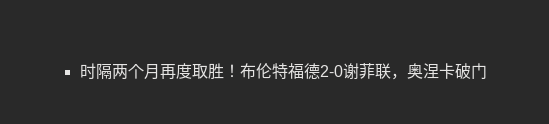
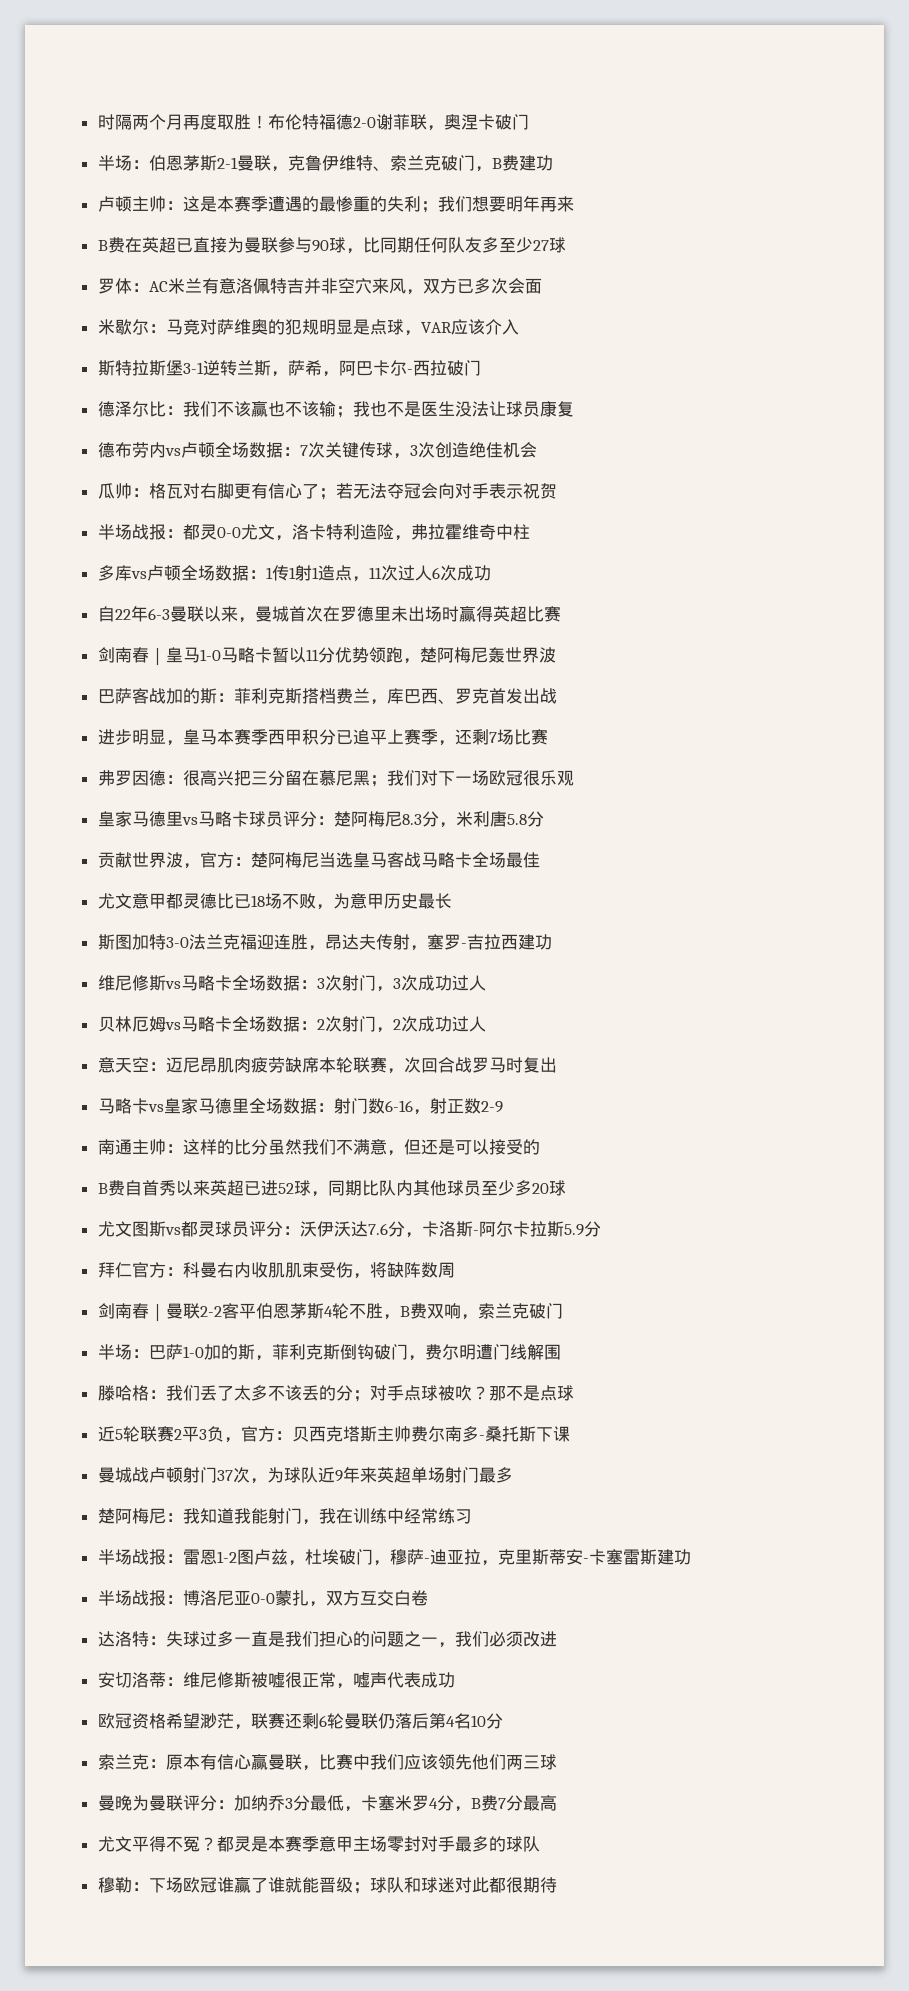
(487, 71) none -> [97,155,553,172] [97,195,574,213] [97,237,566,254] [97,278,542,295] [97,319,519,336] [97,360,481,377] [97,400,574,418] [97,442,537,459] [97,483,557,500] [97,524,530,541] [97,565,491,582] [97,605,561,623] [97,647,556,666] [97,688,557,705] [97,729,548,746] [97,770,574,787] [97,811,544,828] [97,852,540,869] [97,893,452,910] [97,934,552,951] [97,975,486,992] [97,1016,486,1033] [97,1057,557,1074] [97,1098,503,1115] [97,1139,540,1156] [97,1180,566,1197] [97,1221,601,1238] [97,1262,455,1279] [97,1303,563,1322] [97,1344,561,1361] [97,1385,574,1402] [97,1426,570,1443] [97,1466,513,1484] [97,1508,472,1525] [97,1549,691,1566] [97,1590,428,1607] [97,1631,557,1648] [97,1672,455,1689] [97,1713,503,1730] [97,1753,557,1771] [97,1795,557,1812] [97,1836,540,1852] [97,1876,557,1894] // 半场：伯恩茅斯2-1曼联，克鲁伊维特、索兰克破门，B费建功 // 卢顿主帅：这是本赛季遭遇的最惨重的失利；我们想要明年再来 // B费在英超已直接为曼联参与90球，比同期任何队友多至少27球 // 罗体：AC米兰有意洛佩特吉并非空穴来风，双方已多次会面 // 米歇尔：马竞对萨维奥的犯规明显是点球，VAR应该介入 // 斯特拉斯堡3-1逆转兰斯，萨希，阿巴卡尔-西拉破门 // 德泽尔比：我们不该赢也不该输；我也不是医生没法让球员康复 // 德布劳内vs卢顿全场数据：7次关键传球，3次创造绝佳机会 // 瓜帅：格瓦对右脚更有信心了；若无法夺冠会向对手表示祝贺 // 半场战报：都灵0-0尤文，洛卡特利造险，弗拉霍维奇中柱 // 多库vs卢顿全场数据：1传1射1造点，11次过人6次成功 // 自22年6-3曼联以来，曼城首次在罗德里未出场时赢得英超比赛 // 剑南春｜皇马1-0马略卡暂以11分优势领跑，楚阿梅尼轰世界波 // 巴萨客战加的斯：菲利克斯搭档费兰，库巴西、罗克首发出战 // 进步明显，皇马本赛季西甲积分已追平上赛季，还剩7场比赛 // 弗罗因德：很高兴把三分留在慕尼黑；我们对下一场欧冠很乐观 // 皇家马德里vs马略卡球员评分：楚阿梅尼8.3分，米利唐5.8分 // 贡献世界波，官方：楚阿梅尼当选皇马客战马略卡全场最佳 // 尤文意甲都灵德比已18场不败，为意甲历史最长 // 斯图加特3-0法兰克福迎连胜，昂达夫传射，塞罗-吉拉西建功 // 维尼修斯vs马略卡全场数据：3次射门，3次成功过人 // 贝林厄姆vs马略卡全场数据：2次射门，2次成功过人 // 意天空：迈尼昂肌肉疲劳缺席本轮联赛，次回合战罗马时复出 // 马略卡vs皇家马德里全场数据：射门数6-16，射正数2-9 // 南通主帅：这样的比分虽然我们不满意，但还是可以接受的 // B费自首秀以来英超已进52球，同期比队内其他球员至少多20球 // 尤文图斯vs都灵球员评分：沃伊沃达7.6分，卡洛斯-阿尔卡拉斯5.9分 // 拜仁官方：科曼右内收肌肌束受伤，将缺阵数周 // 剑南春｜曼联2-2客平伯恩茅斯4轮不胜，B费双响，索兰克破门 // 半场：巴萨1-0加的斯，菲利克斯倒钩破门，费尔明遭门线解围 // 滕哈格：我们丢了太多不该丢的分；对手点球被吹？那不是点球 // 近5轮联赛2平3负，官方：贝西克塔斯主帅费尔南多-桑托斯下课 // 曼城战卢顿射门37次，为球队近9年来英超单场射门最多 // 楚阿梅尼：我知道我能射门，我在训练中经常练习 // 半场战报：雷恩1-2图卢兹，杜埃破门，穆萨-迪亚拉，克里斯蒂安-卡塞雷斯建功 // 半场战报：博洛尼亚0-0蒙扎，双方互交白卷 // 达洛特：失球过多一直是我们担心的问题之一，我们必须改进 // 安切洛蒂：维尼修斯被嘘很正常，嘘声代表成功 // 欧冠资格希望渺茫，联赛还剩6轮曼联仍落后第4名10分 // 索兰克：原本有信心赢曼联，比赛中我们应该领先他们两三球 // 曼晚为曼联评分：加纳乔3分最低，卡塞米罗4分，B费7分最高 // 尤文平得不冤？都灵是本赛季意甲主场零封对手最多的球队 // 穆勒：下场欧冠谁赢了谁就能晋级；球队和球迷对此都很期待

